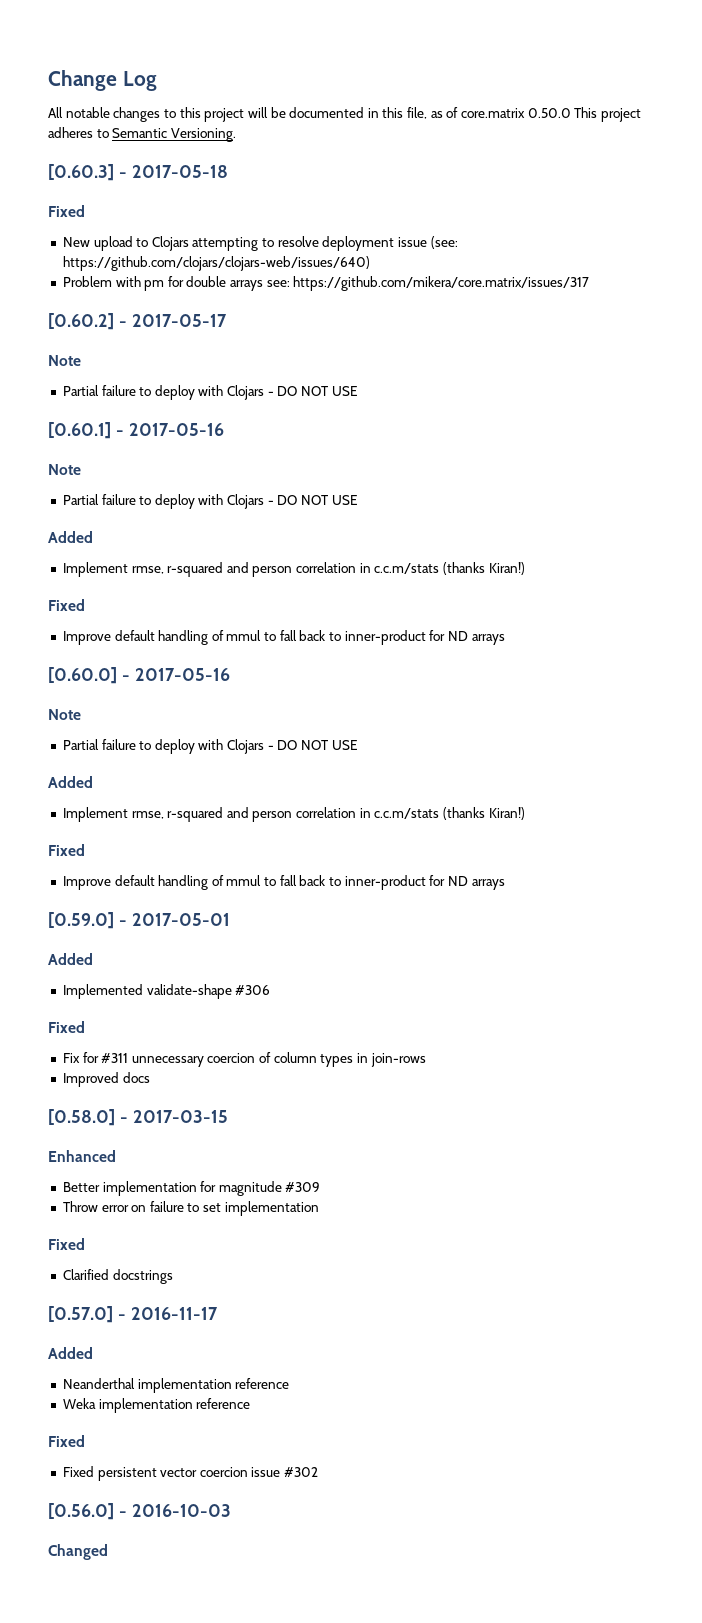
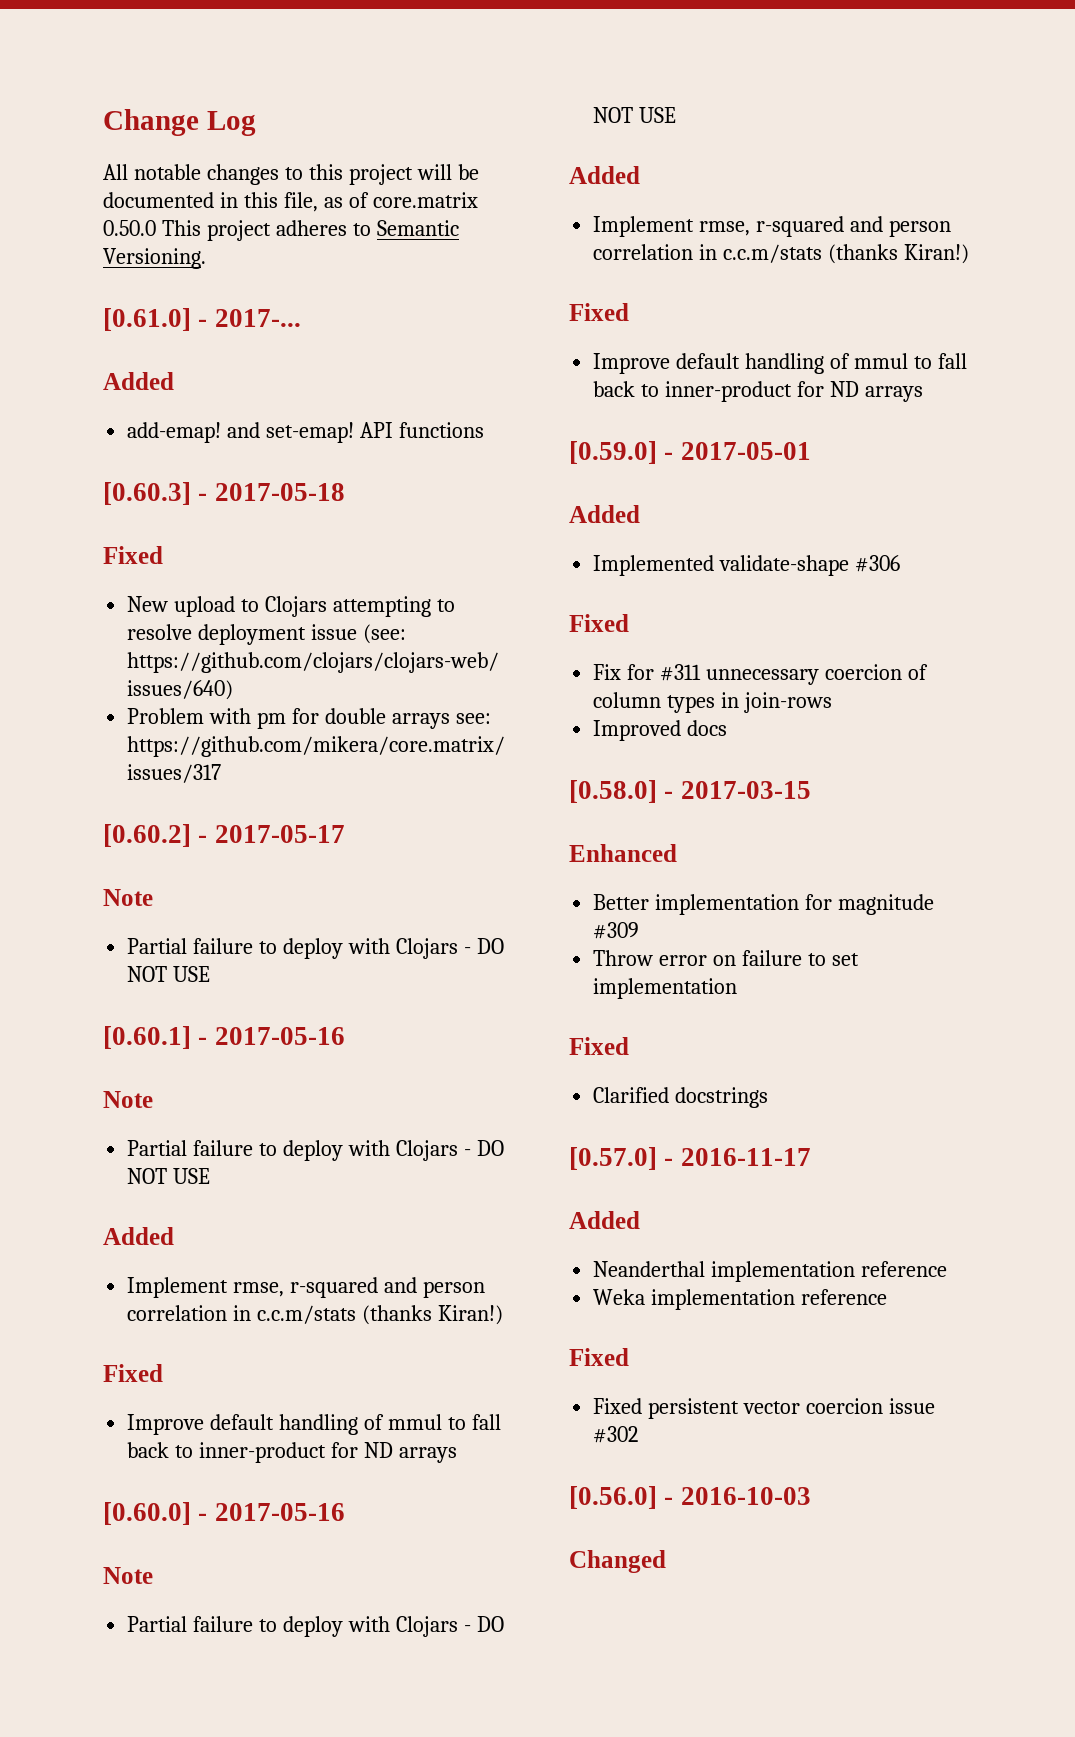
(236, 135) none -> [103,308,301,331] [103,372,174,390] [127,422,484,443] // [0.61.0] - 2017-... // Added // add-emap! and set-emap! API functions

